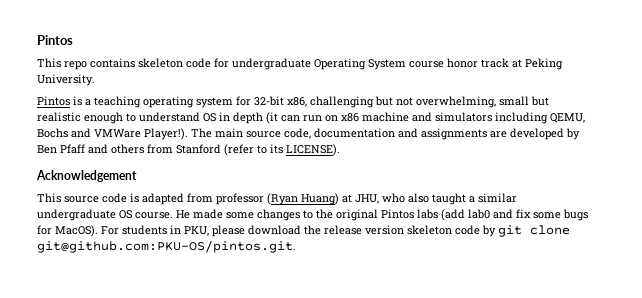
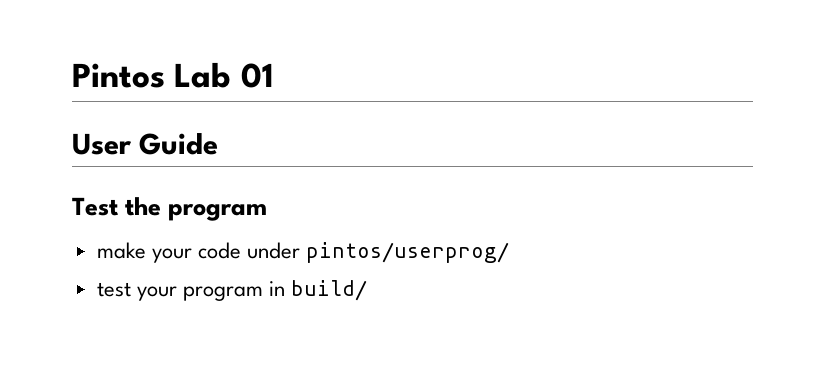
[37,35,73,45] [37,58,563,70] [37,74,95,86] [37,96,549,108] [37,112,585,124] [37,128,580,140] [37,144,340,156] [36,170,137,182] [37,193,517,205] [37,209,588,221] [37,225,570,237] [37,240,296,253] Pintos // This repo contains skeleton code for undergraduate Operating System course honor track at Peking University. // Pintos is a teaching operating system for 32-bit x86, challenging but not overwhelming, small but realistic enough to understand OS in depth (it can run on x86 machine and simulators including QEMU, Bochs and VMWare Player!). The main source code, documentation and assignments are developed by Ben Pfaff and others from Stanford (refer to its LICENSE). // Acknowledgement // This source code is adapted from professor (Ryan Huang) at JHU, who also taught a similar undergraduate OS course. He made some changes to the original Pintos labs (add lab0 and fix some bugs for MacOS). For students in PKU, please download the release version skeleton code by git clone git@github.com:PKU-OS/pintos.git. -> [72,62,273,88] [72,133,219,155] [72,197,268,221] [96,242,510,263] [96,280,368,301] Pintos Lab 01 // User Guide // Test the program // make your code under pintos/userprog/ // test your program in build/

